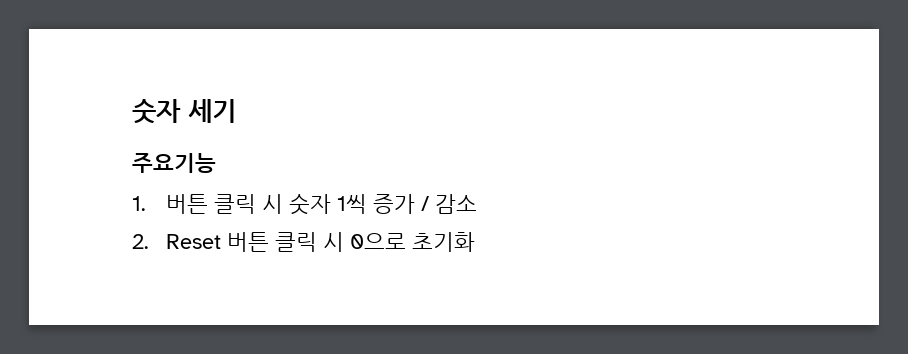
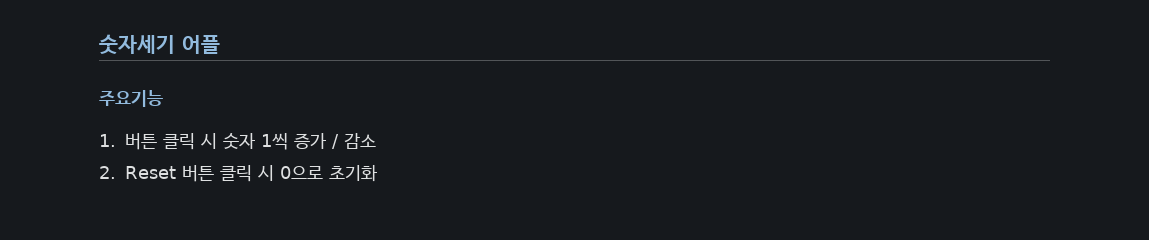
[132,99,236,124] 숫자 세기 -> [99,34,220,54] 숫자세기 어플

